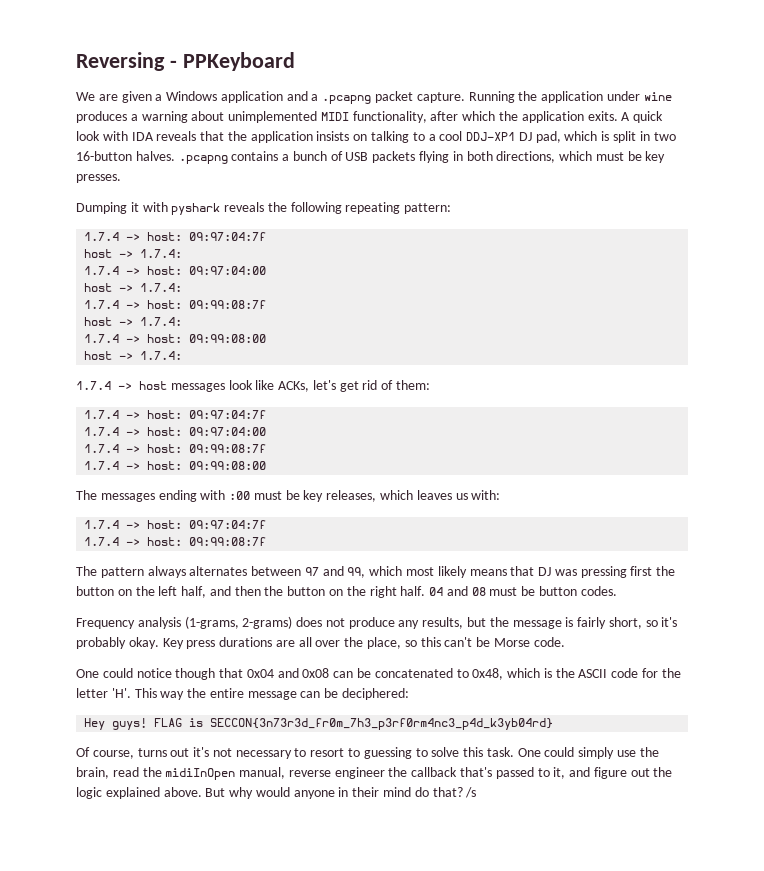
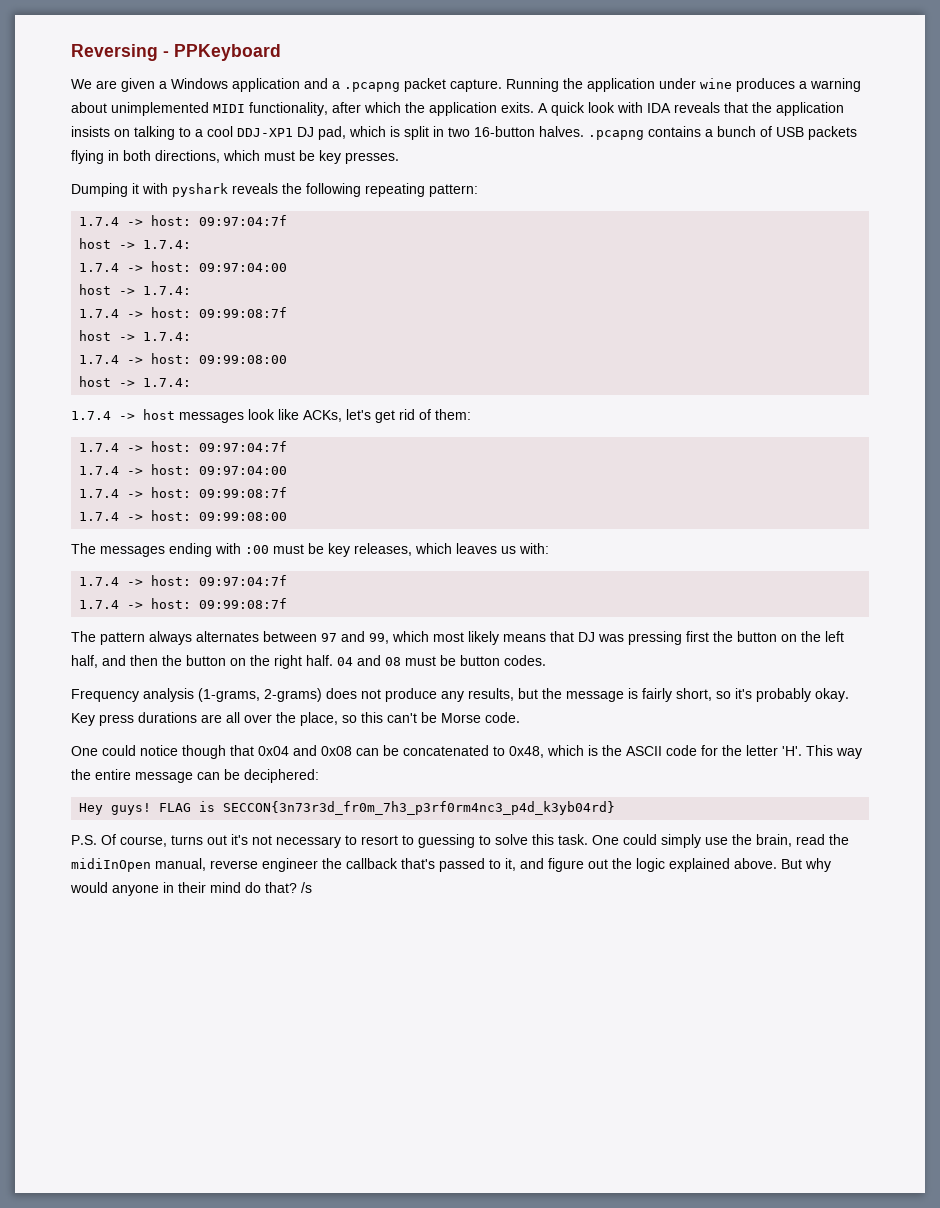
(554, 724) none -> [71,835,97,845] P.S.

